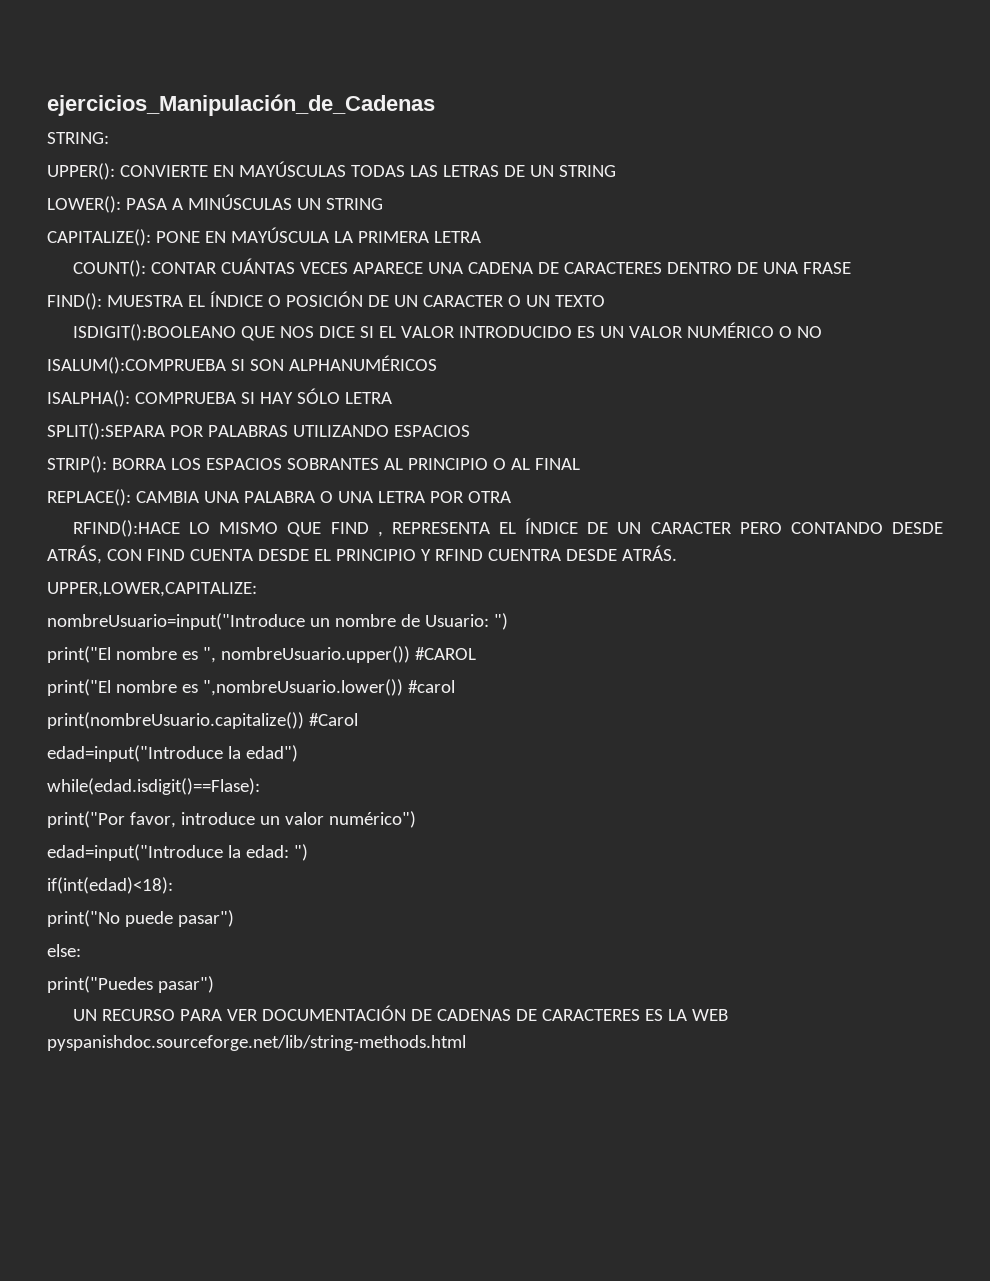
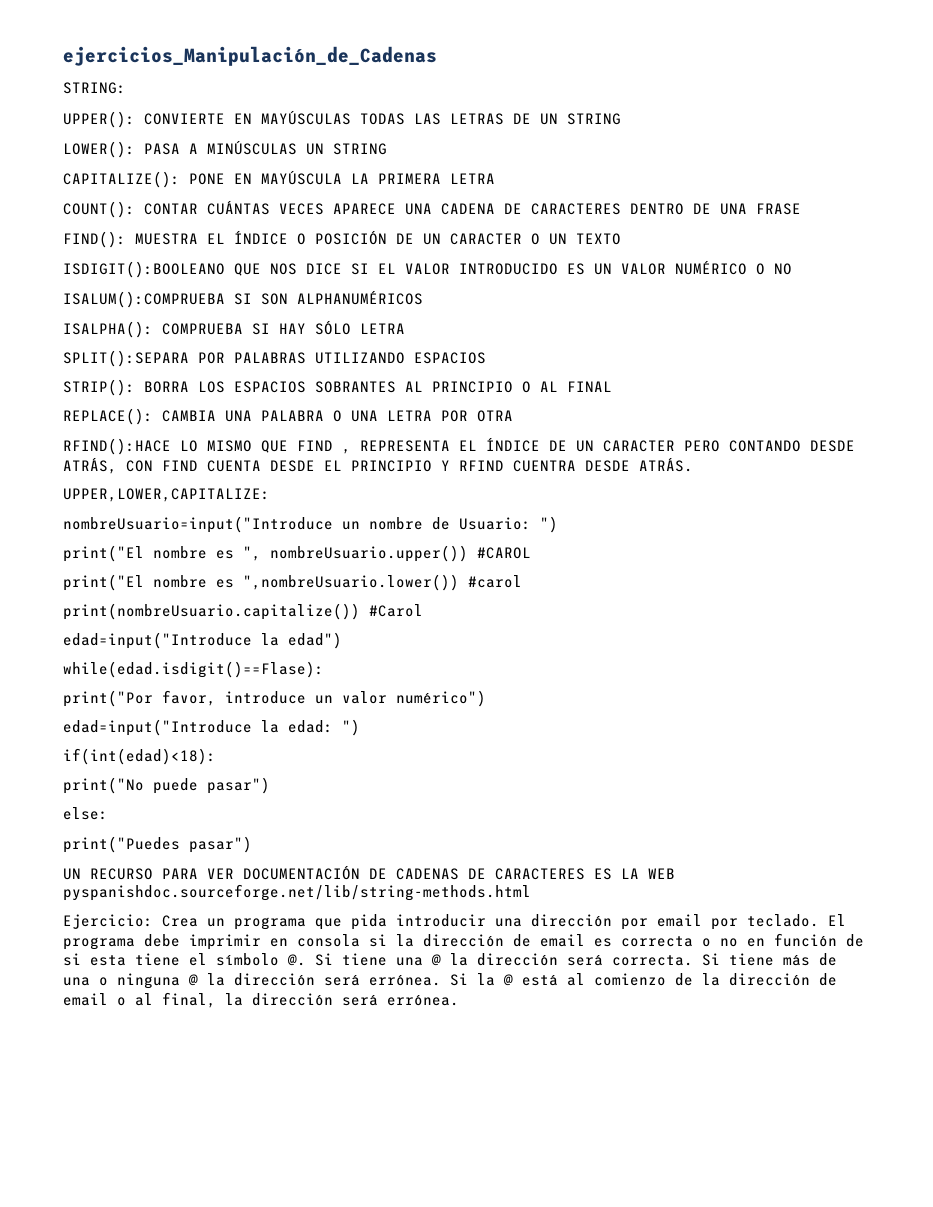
(466, 1043) none -> [63,914,846,930] [63,933,864,950] [63,953,837,966] [63,973,837,989] [63,992,459,1008] // Ejercicio: Crea un programa que pida introducir una dirección por email por teclado. El programa debe imprimir en consola si la dirección de email es correcta o no en función de si esta tiene el símbolo @. Si tiene una @ la dirección será correcta. Si tiene más de una o ninguna @ la dirección será errónea. Si la @ está al comienzo de la dirección de email o al final, la dirección será errónea.

